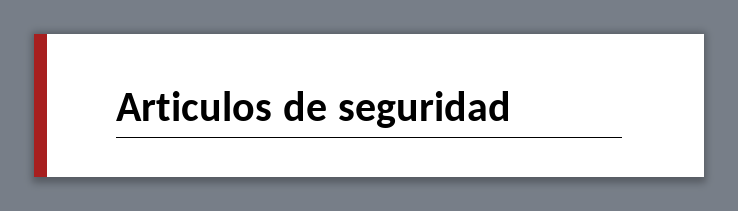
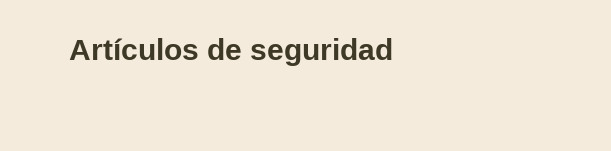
[116,91,272,121] Articulos -> [69,38,199,60] Artículos

